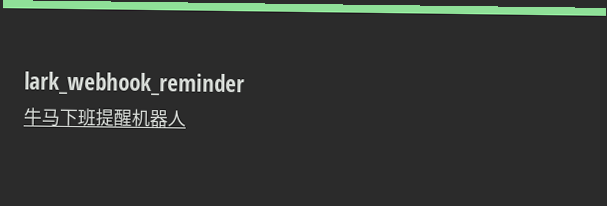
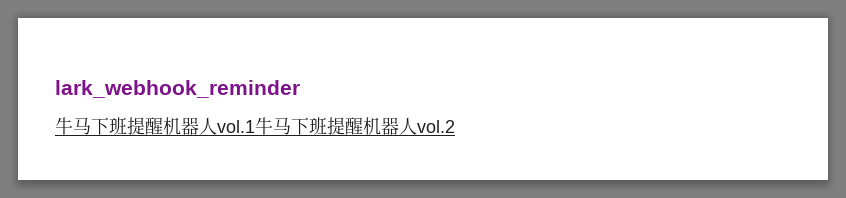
(186, 118) none -> [217,117,455,135] vol.1牛马下班提醒机器人vol.2

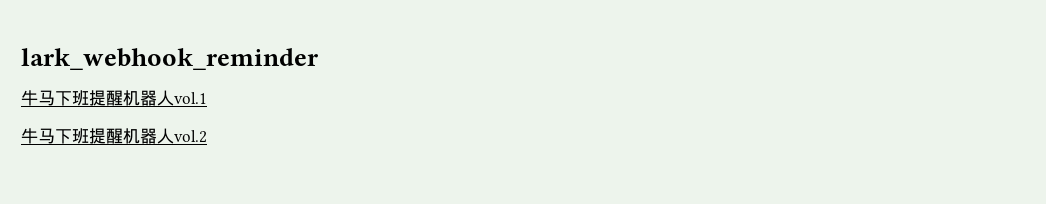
(255, 126) none -> (207, 98) //

